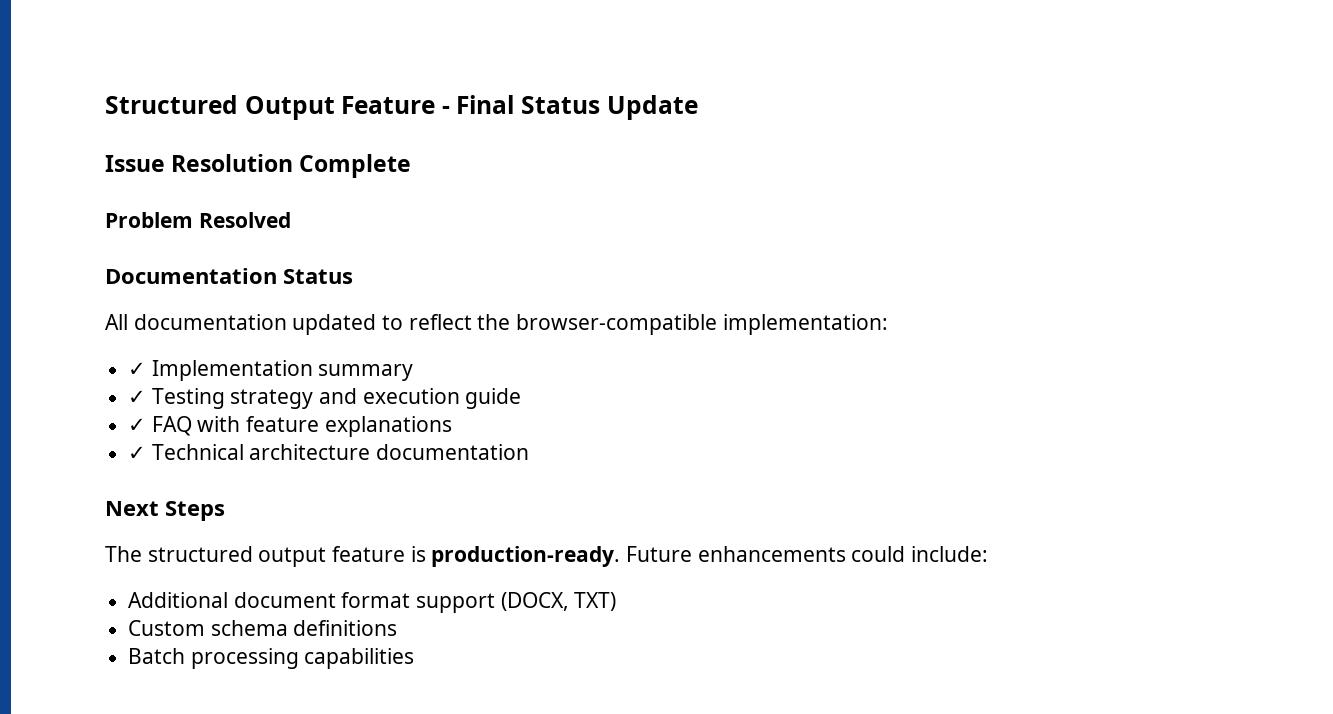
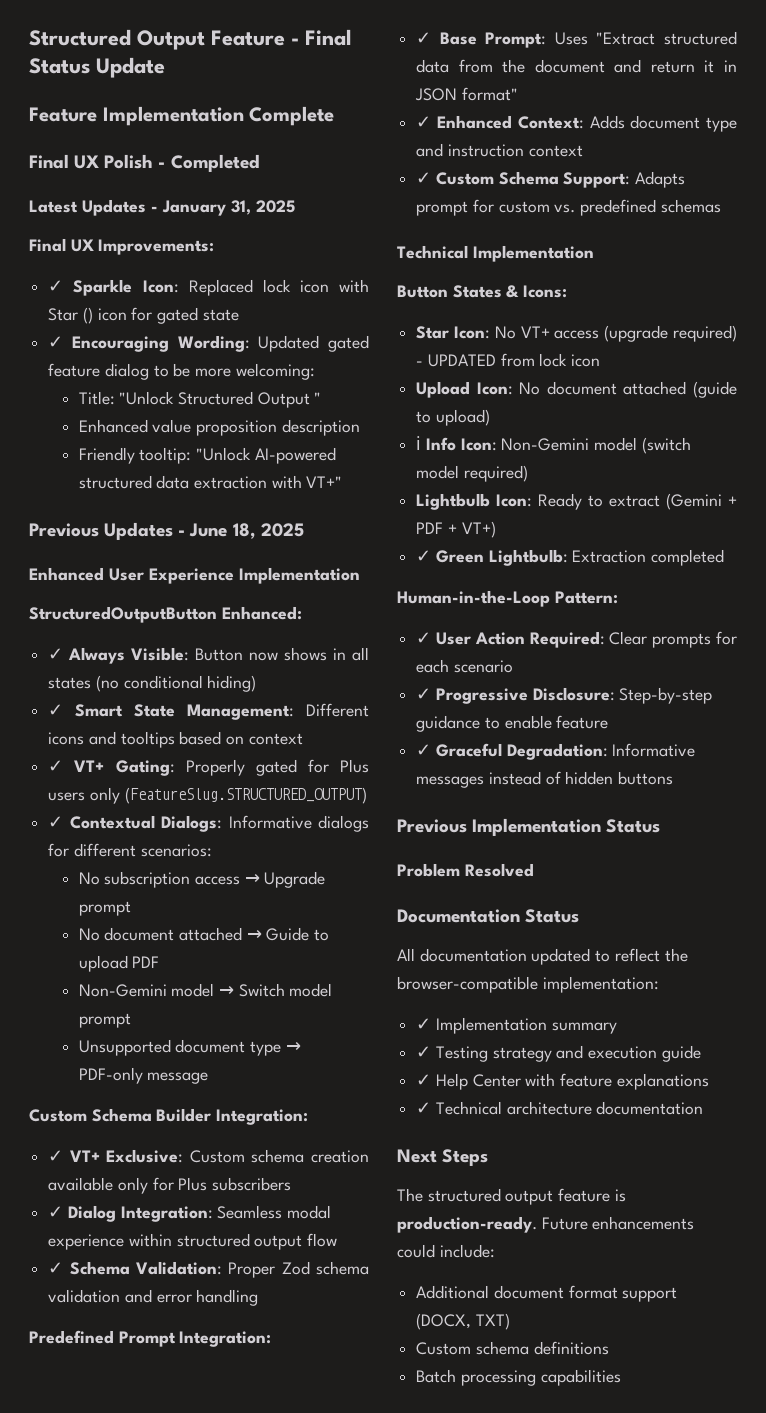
[105,154,294,172] Issue Resolution -> [29,106,244,126] Feature Implementation
(412, 166) none -> [29,154,260,172] [29,199,295,216] [29,238,215,255] [48,279,369,296] [48,307,239,324] [48,335,369,352] [48,363,315,380] [78,391,322,408] [78,419,360,436] [78,447,336,464] [78,475,343,489] [29,522,304,540] [29,567,360,584] [29,606,302,623] [48,647,370,664] [48,675,257,692] [48,703,369,720] [48,731,303,748] [48,759,369,776] [48,787,367,804] [48,815,369,832] [48,843,212,857] [78,871,326,888] [78,901,131,916] [78,927,330,941] [78,955,160,972] [78,983,333,997] [78,1013,131,1028] [78,1039,301,1056] [78,1067,209,1084] [29,1108,309,1125] [48,1149,370,1163] [48,1177,292,1194] [48,1205,332,1222] [48,1233,338,1250] [48,1261,369,1278] [48,1289,259,1306] [29,1330,272,1347] [416,31,737,48] [416,59,737,73] [415,87,518,101] [416,115,737,132] [416,143,583,157] [416,171,686,188] [416,199,721,216] [397,245,594,262] [397,285,568,298] [416,325,737,342] [416,353,601,367] [416,381,737,398] [416,409,490,426] [416,436,691,454] [416,465,528,482] [416,493,737,510] [416,521,496,538] [416,549,725,566] [397,590,618,607] [416,631,737,648] [416,659,513,673] [416,687,713,704] [416,715,609,732] [416,743,696,760] [416,771,674,788] [397,818,661,836] // Final UX Polish - Completed // Latest Updates - January 31, 2025 // Final UX Improvements: // ✓ Sparkle Icon: Replaced lock icon with Star () icon for gated state // ✓ Encouraging Wording: Updated gated feature dialog to be more welcoming: // Title: "Unlock Structured Output " // Enhanced value proposition description // Friendly tooltip: "Unlock AI-powered structured data extraction with VT+" // Previous Updates - June 18, 2025 // Enhanced User Experience Implementation // StructuredOutputButton Enhanced: // ✓ Always Visible: Button now shows in all states (no conditional hiding) // ✓ Smart State Management: Different icons and tooltips based on context // ✓ VT+ Gating: Properly gated for Plus users only (FeatureSlug.STRUCTURED_OUTPUT) // ✓ Contextual Dialogs: Informative dialogs for different scenarios: // No subscription access → Upgrade prompt // No document attached → Guide to upload PDF // Non-Gemini model → Switch model prompt // Unsupported document type → PDF-only message // Custom Schema Builder Integration: // ✓ VT+ Exclusive: Custom schema creation available only for Plus subscribers // ✓ Dialog Integration: Seamless modal experience within structured output flow // ✓ Schema Validation: Proper Zod schema validation and error handling // Predefined Prompt Integration: // ✓ Base Prompt: Uses "Extract structured data from the document and return it in JSON format" // ✓ Enhanced Context: Adds document type and instruction context // ✓ Custom Schema Support: Adapts prompt for custom vs. predefined schemas // Technical Implementation // Button States & Icons: // Star Icon: No VT+ access (upgrade required) - UPDATED from lock icon // Upload Icon: No document attached (guide to upload) // ℹ Info Icon: Non-Gemini model (switch model required) // Lightbulb Icon: Ready to extract (Gemini + PDF + VT+) // ✓ Green Lightbulb: Extraction completed // Human-in-the-Loop Pattern: // ✓ User Action Required: Clear prompts for each scenario // ✓ Progressive Disclosure: Step-by-step guidance to enable feature // ✓ Graceful Degradation: Informative messages instead of hidden buttons // Previous Implementation Status
[151,416,192,436] FAQ -> [435,1073,521,1090] Help Center

